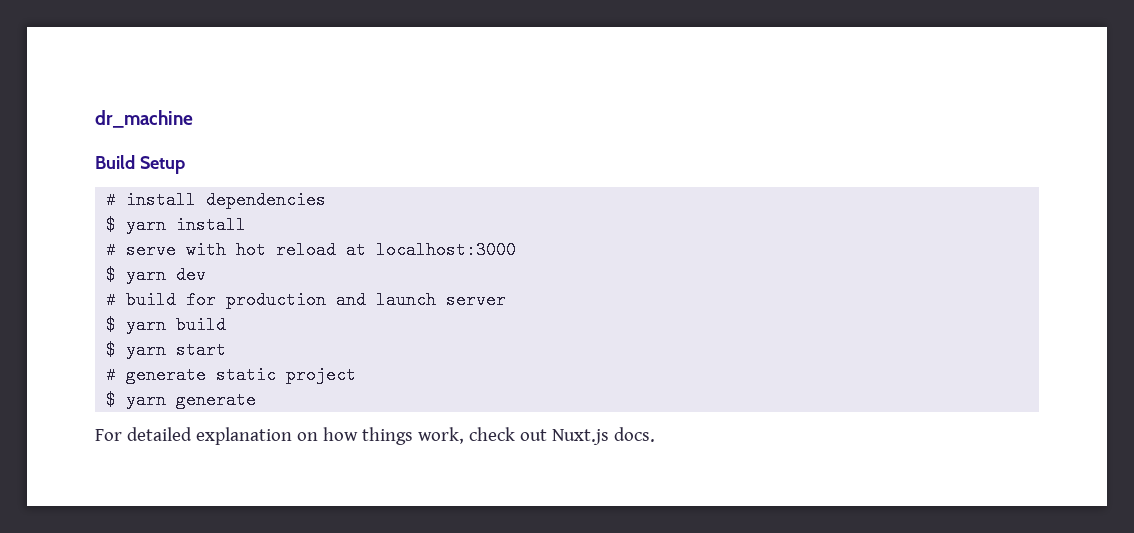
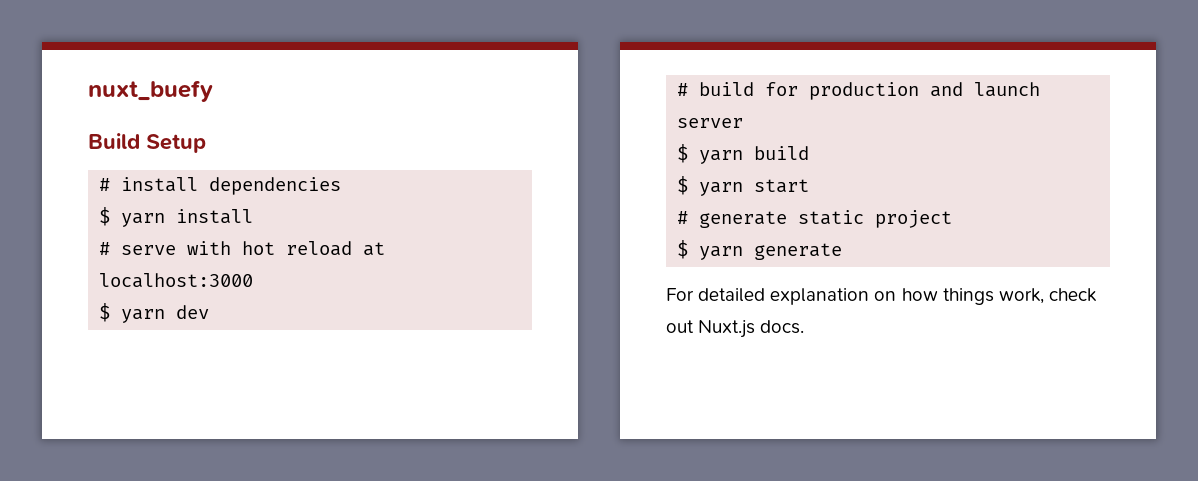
[95,110,193,128] dr_machine -> [88,80,213,102] nuxt_buefy

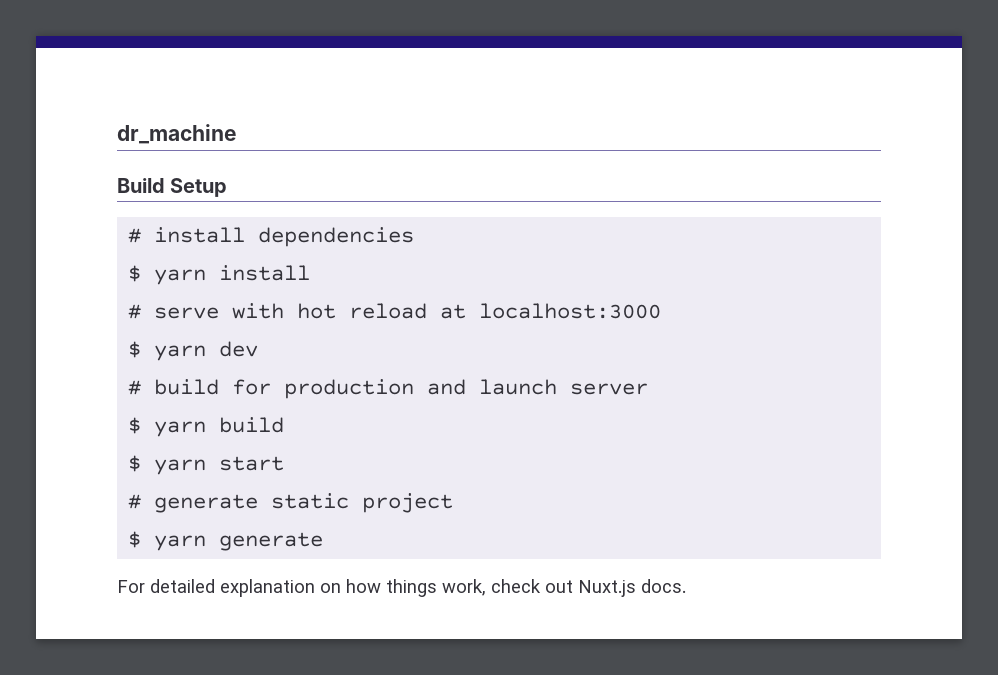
[88,80,213,102] nuxt_buefy -> [117,124,237,144] dr_machine

